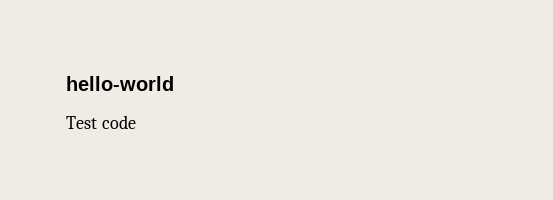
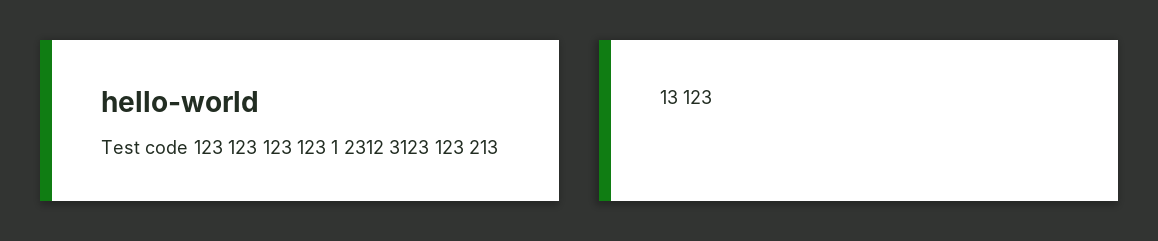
(136, 122) none -> [193,140,498,154] [660,90,712,104] 123 123 123 123 1 2312 3123 123 213 13 123

